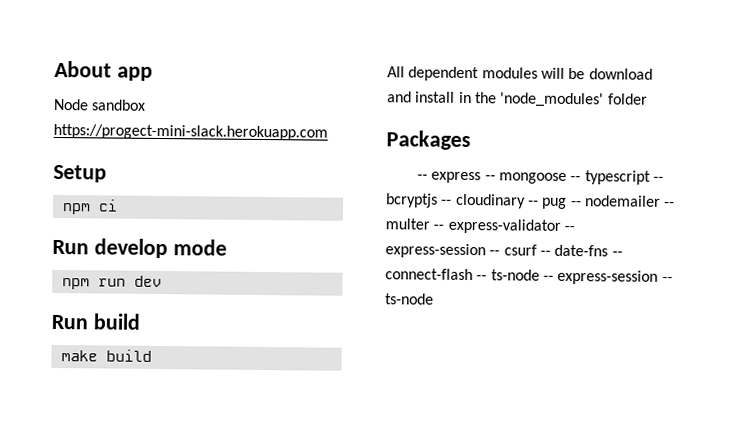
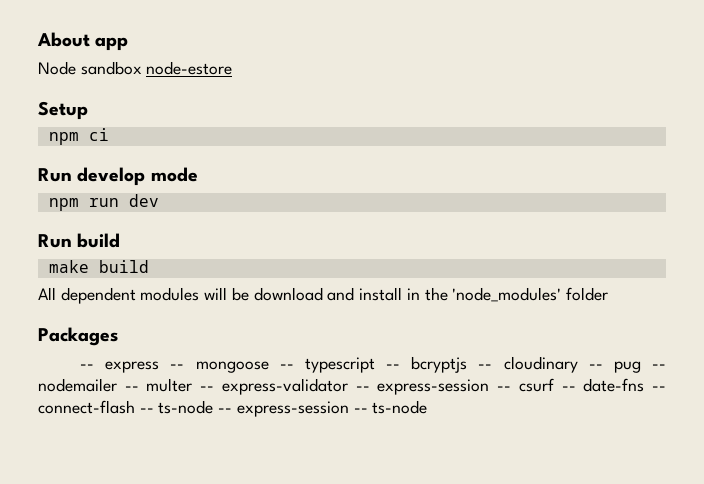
[53,123,328,141] https://progect-mini-slack.herokuapp.com -> [146,61,233,75] node-estore

